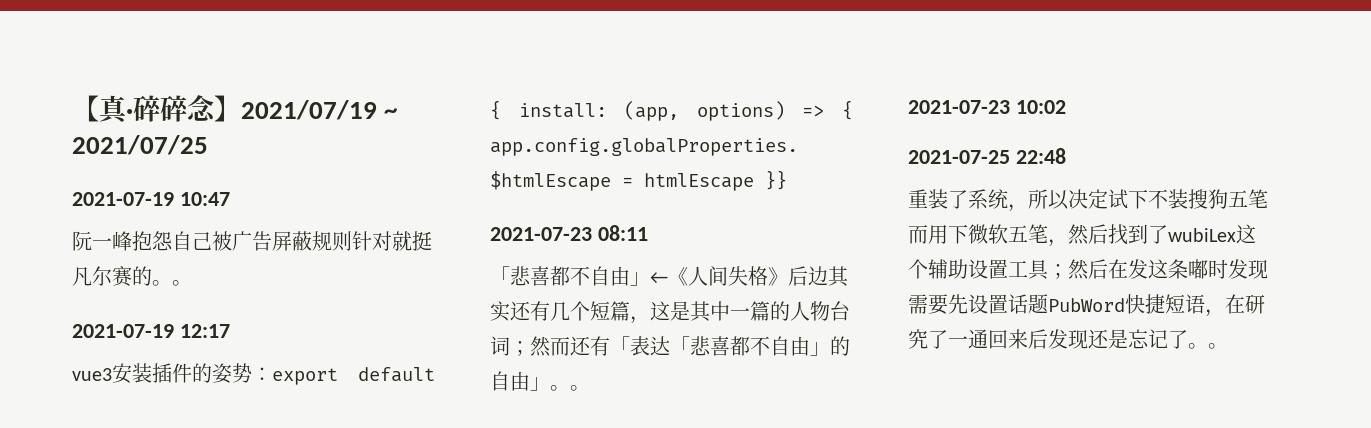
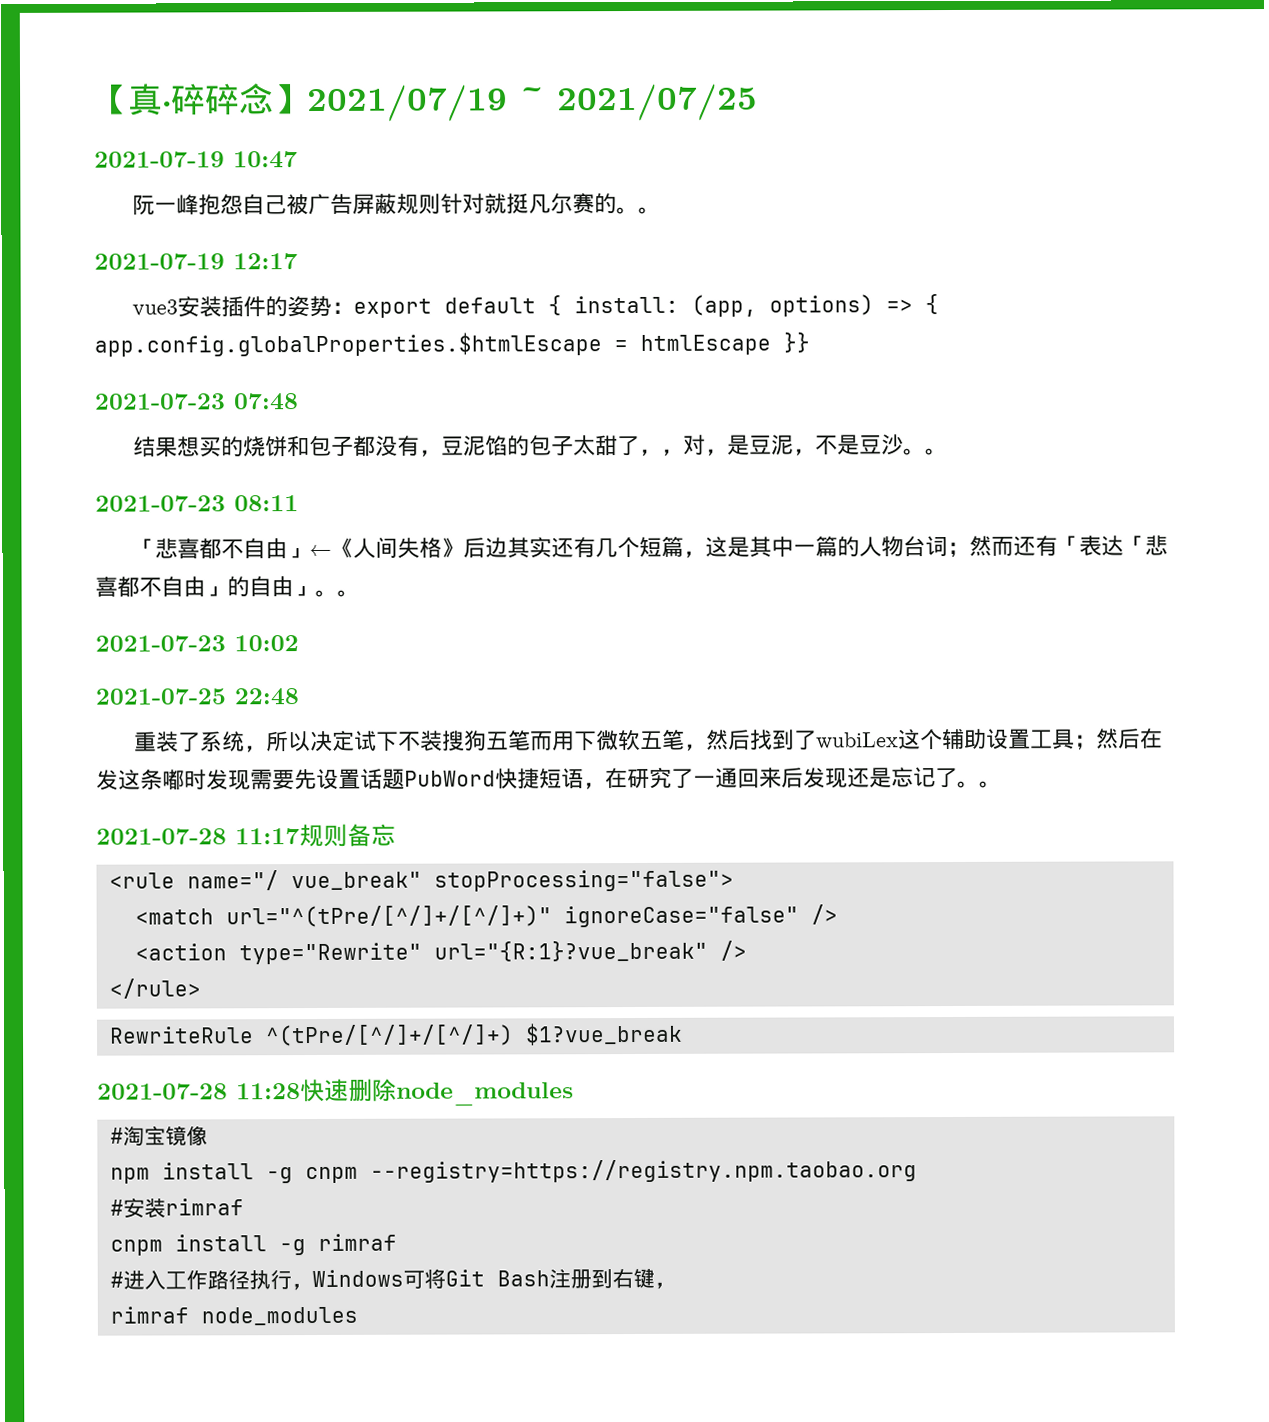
(787, 180) none -> [95,393,299,411] [132,434,948,458] // 2021-07-23 07:48 // 结果想买的烧饼和包子都没有，豆泥馅的包子太甜了，，对，是豆泥，不是豆沙。。
(1228, 346) none -> [96,823,396,848] [108,869,734,892] [134,904,838,928] [134,940,747,965] [108,978,201,999] [108,1022,683,1047] [97,1078,574,1106] [109,1125,208,1146] [109,1159,917,1184] [109,1197,244,1218] [109,1233,397,1256] [109,1268,676,1291] [109,1306,358,1326] // 2021-07-28 11:17规则备忘 // <rule name="/ vue_break" stopProcessing="false"> // <match url="^(tPre/[^/]+/[^/]+)" ignoreCase="false" /> // <action type="Rewrite" url="{R:1}?vue_break" /> // </rule> // RewriteRule ^(tPre/[^/]+/[^/]+) $1?vue_break // 2021-07-28 11:28快速删除node_modules // #淘宝镜像 // npm install -g cnpm --registry=https://registry.npm.taobao.org // #安装rimraf // cnpm install -g rimraf // #进入工作路径执行，Windows可将Git Bash注册到右键， // rimraf node_modules

